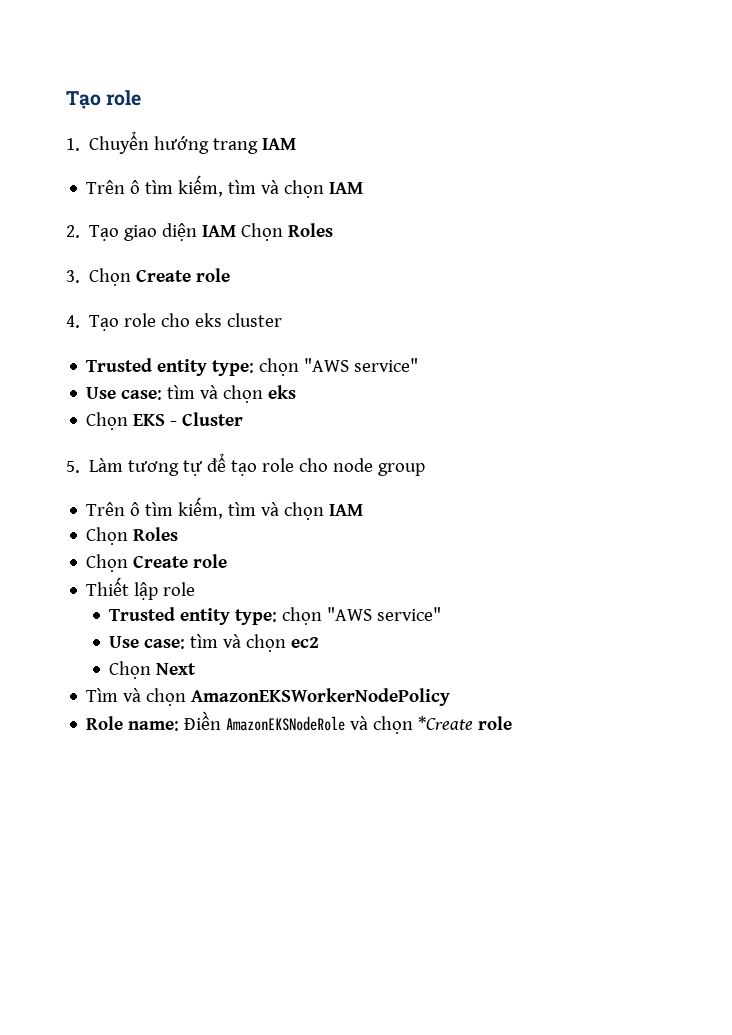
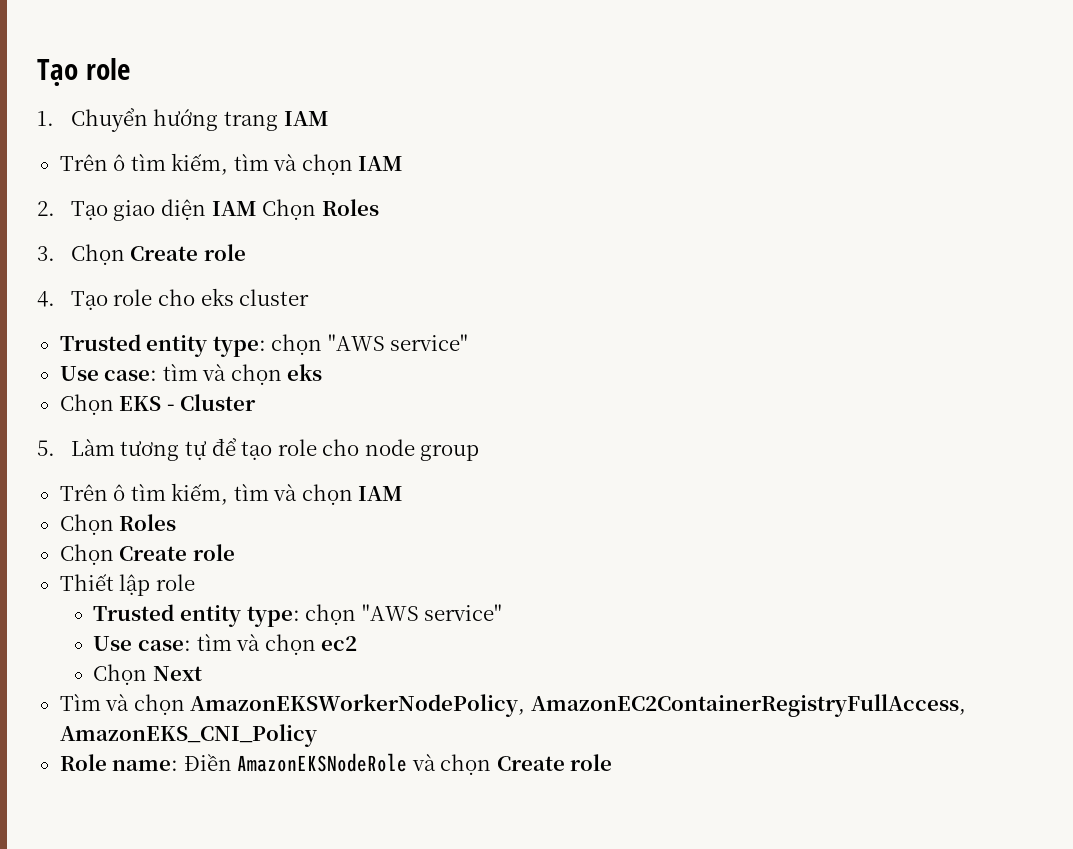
[191,688,451,706] AmazonEKSWorkerNodePolicy -> [190,694,966,717] [59,724,317,747] AmazonEKSWorkerNodePolicy, AmazonEC2ContainerRegistryFullAccess, AmazonEKS_CNI_Policy
[418,716,474,730] *Create -> [496,756,565,771] Create

